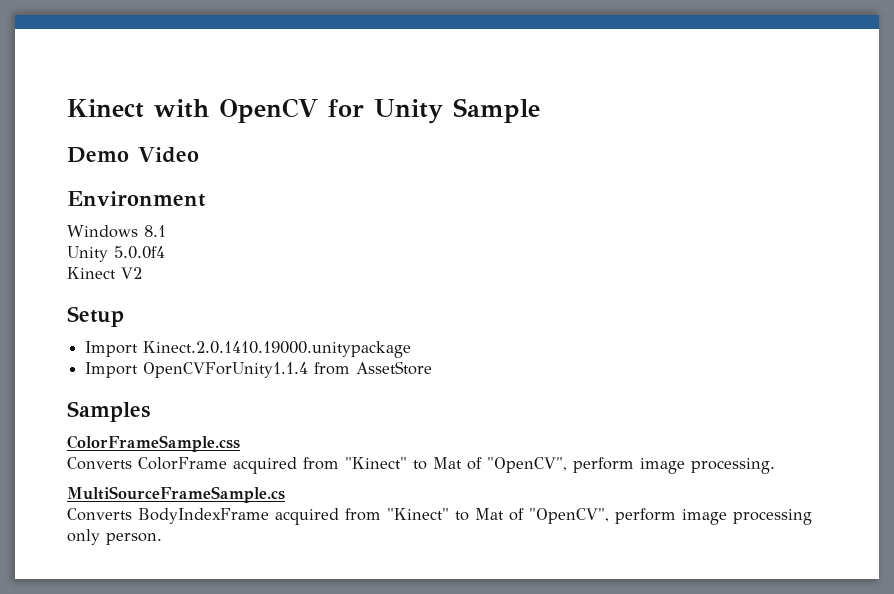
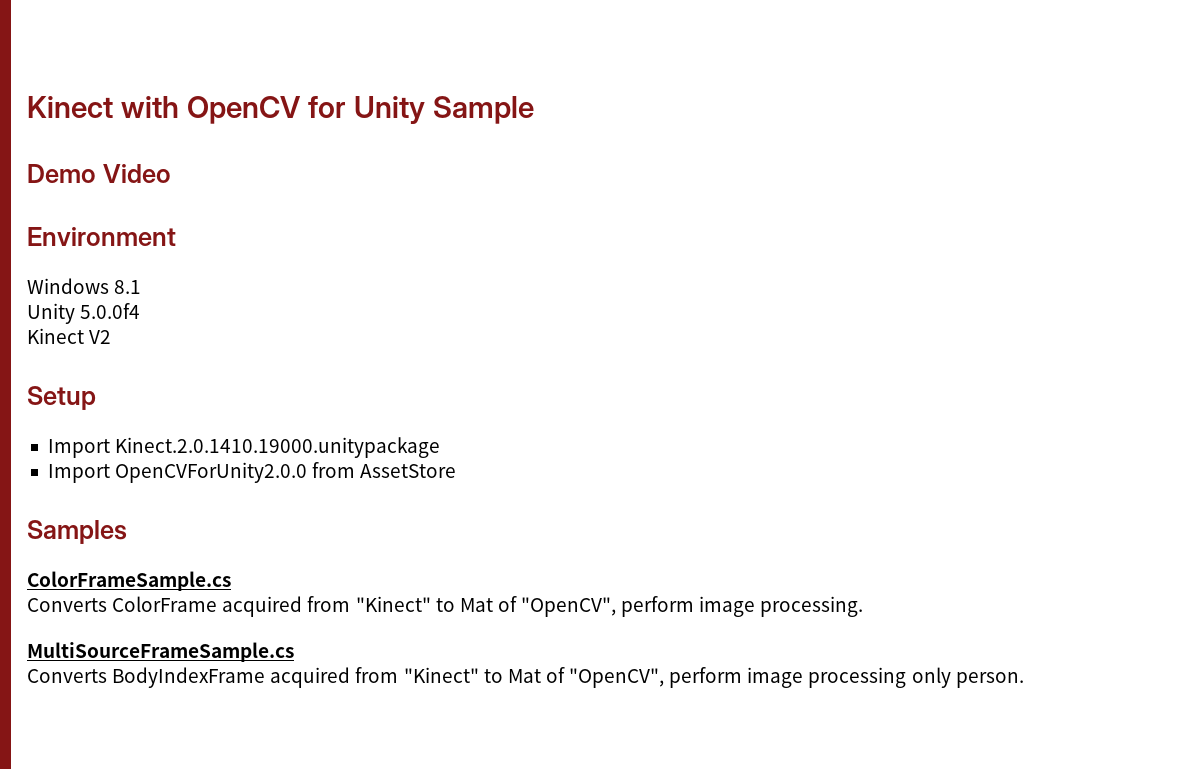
[143,362,309,378] OpenCVForUnity1.1.4 -> [115,462,308,483] OpenCVForUnity2.0.0
[67,435,240,452] ColorFrameSample.css -> [27,571,231,591] ColorFrameSample.cs

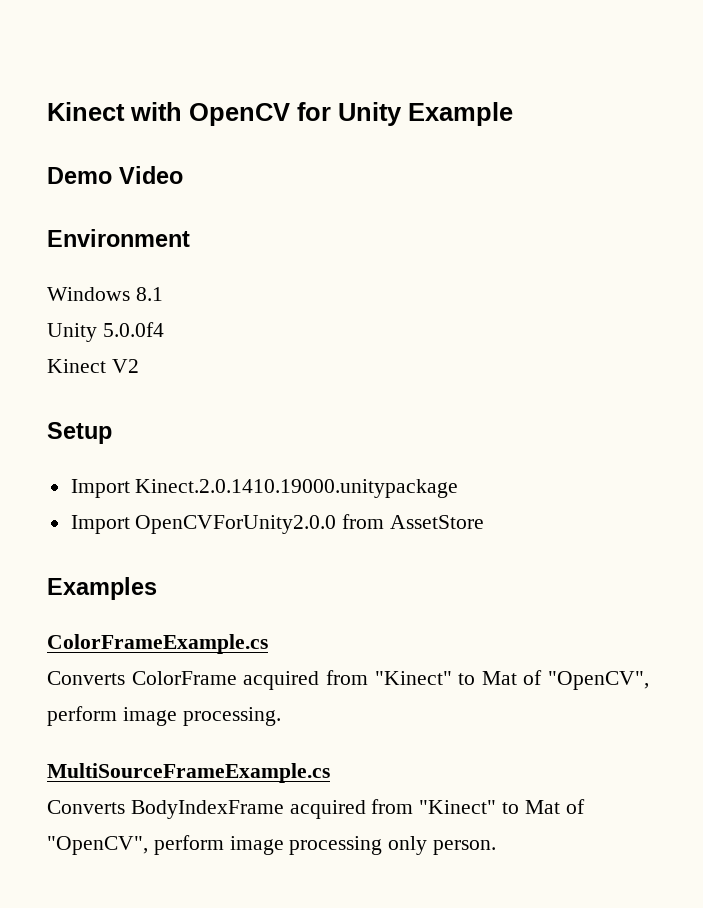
[432,96,534,124] Sample -> [408,102,513,126] Example
[27,520,127,544] [27,571,231,591] Samples // ColorFrameSample.cs -> [47,577,157,600] [47,634,268,654] Examples // ColorFrameExample.cs
[27,642,294,662] MultiSourceFrameSample.cs -> [47,763,330,783] MultiSourceFrameExample.cs

